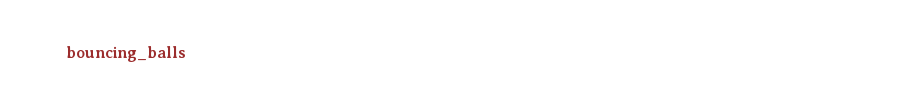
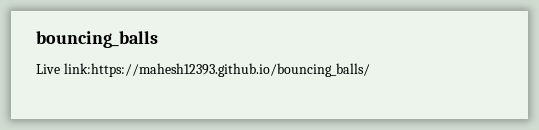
(186, 54) none -> [36,63,370,77] // Live link:https://mahesh12393.github.io/bouncing_balls/

